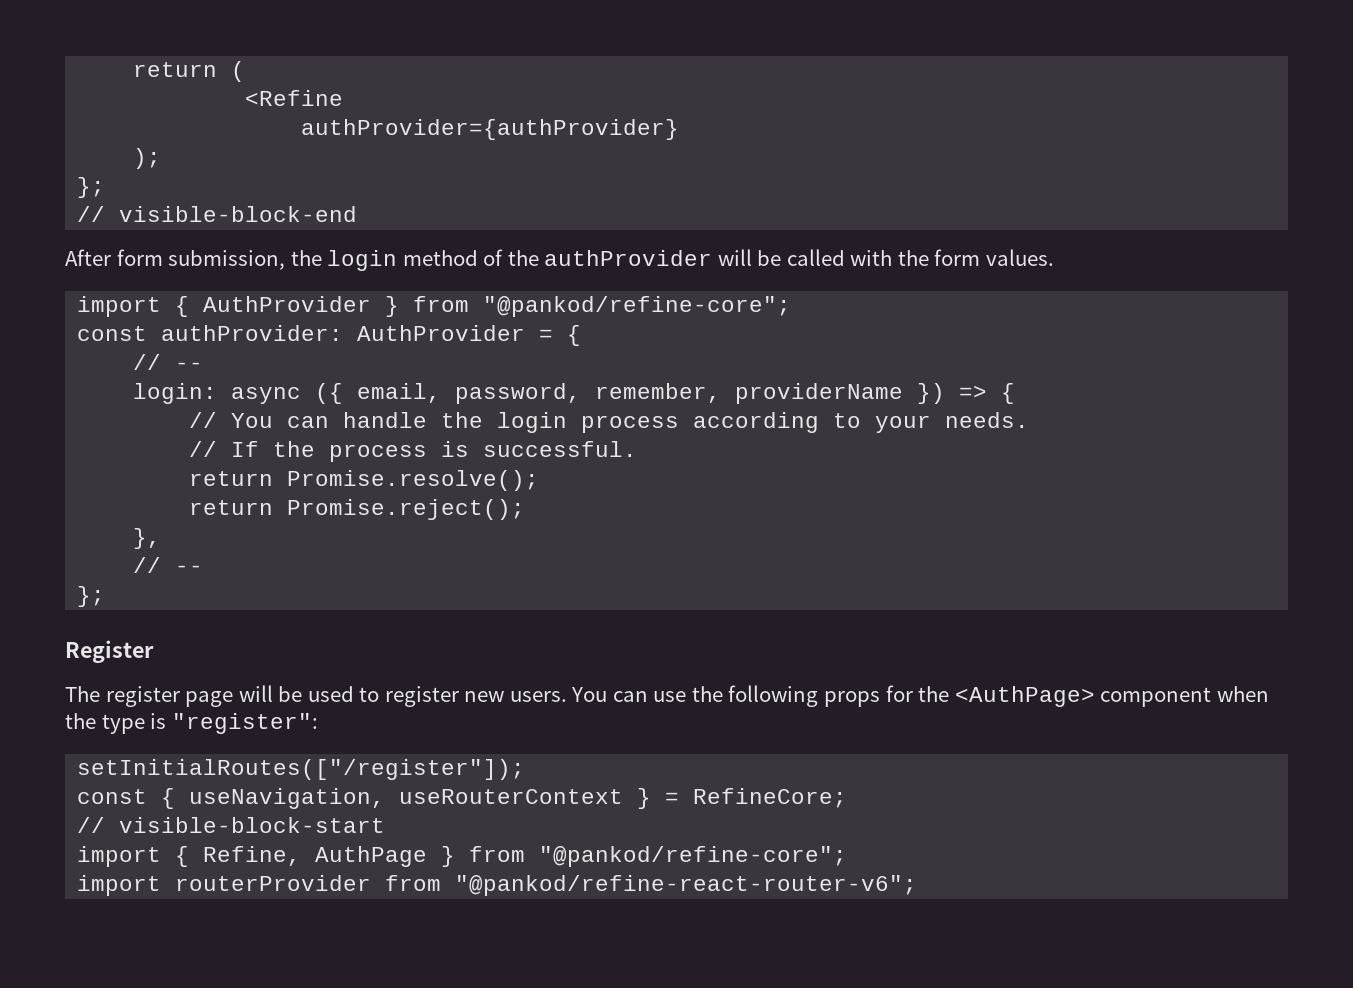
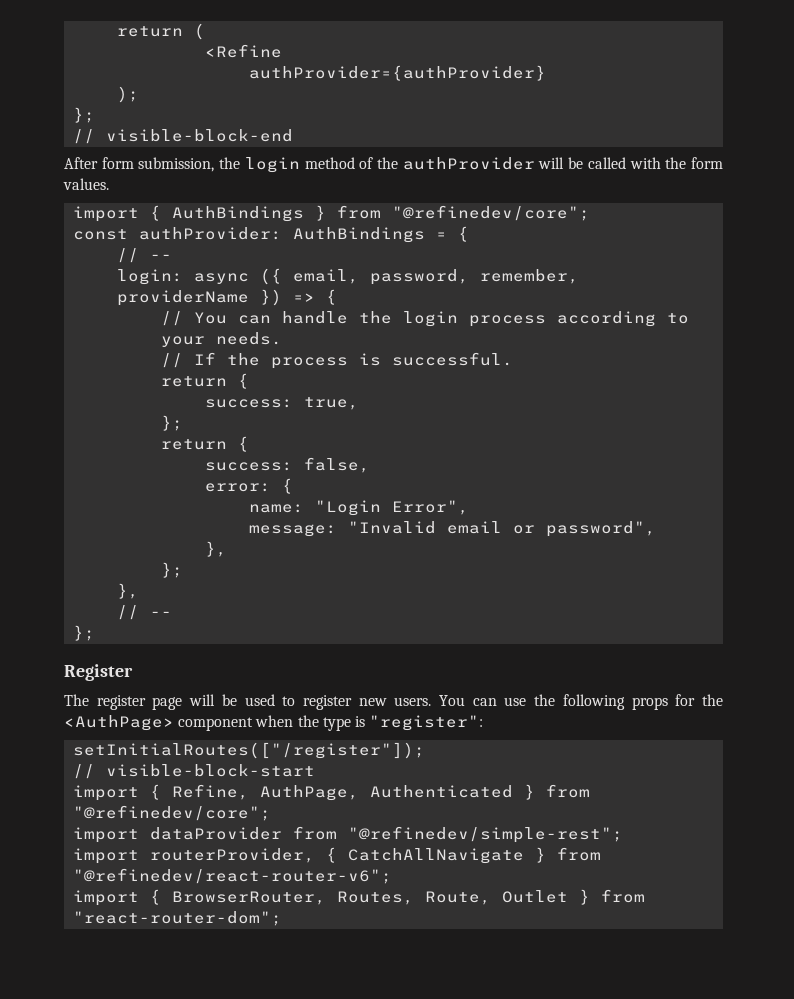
[203,296,792,317] AuthProvider } from "@pankod/refine-core"; -> [172,205,591,222] AuthBindings } from "@refinedev/core";
[357,325,526,341] AuthProvider -> [293,227,426,243] AuthBindings
[287,470,540,491] [189,499,526,520] Promise.resolve(); // return Promise.reject(); -> [238,373,250,389] [205,397,360,410] [161,415,184,431] [161,436,250,452] [205,457,371,473] [205,478,294,494] [249,500,470,516] [249,521,657,537] [205,541,228,557] [161,562,184,578] { // success: true, // }; // return { // success: false, // error: { // name: "Login Error", // message: "Invalid email or password", // }, // };
[77,788,848,809] // const { useNavigation, useRouterContext } = RefineCore; -> (426, 750) none
[315,846,848,867] [77,875,918,896] AuthPage } from "@pankod/refine-core"; // import routerProvider from "@pankod/refine-react-router-v6"; -> [260,784,591,801] [73,805,272,821] [73,826,624,843] [73,847,602,864] [73,868,393,884] [73,889,646,906] [73,911,283,926] AuthPage, Authenticated } from "@refinedev/core"; // import dataProvider from "@refinedev/simple-rest"; // import routerProvider, { CatchAllNavigate } from "@refinedev/react-router-v6"; // import { BrowserRouter, Routes, Route, Outlet } from "react-router-dom";

